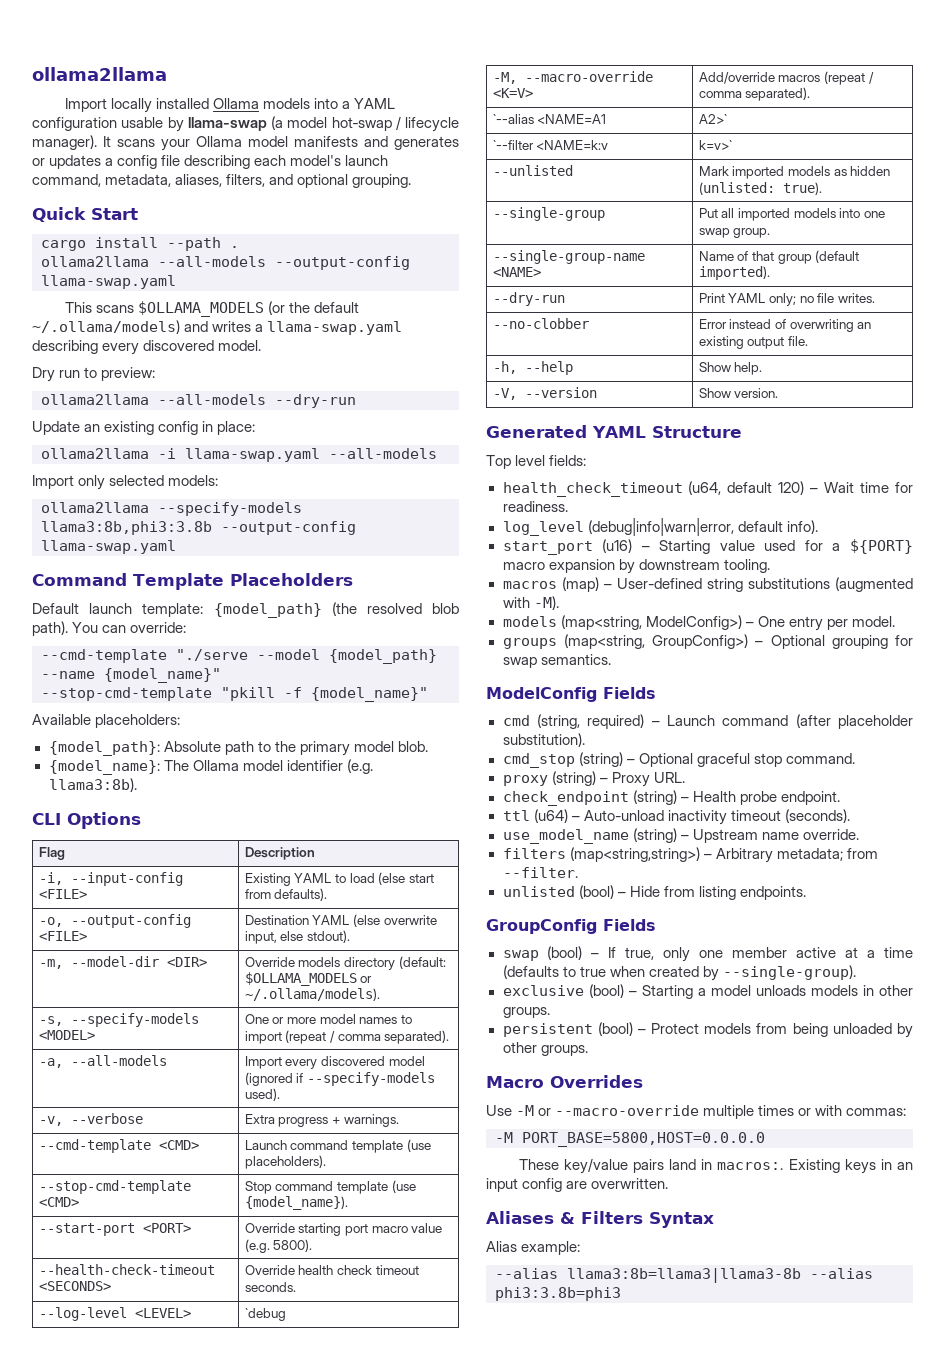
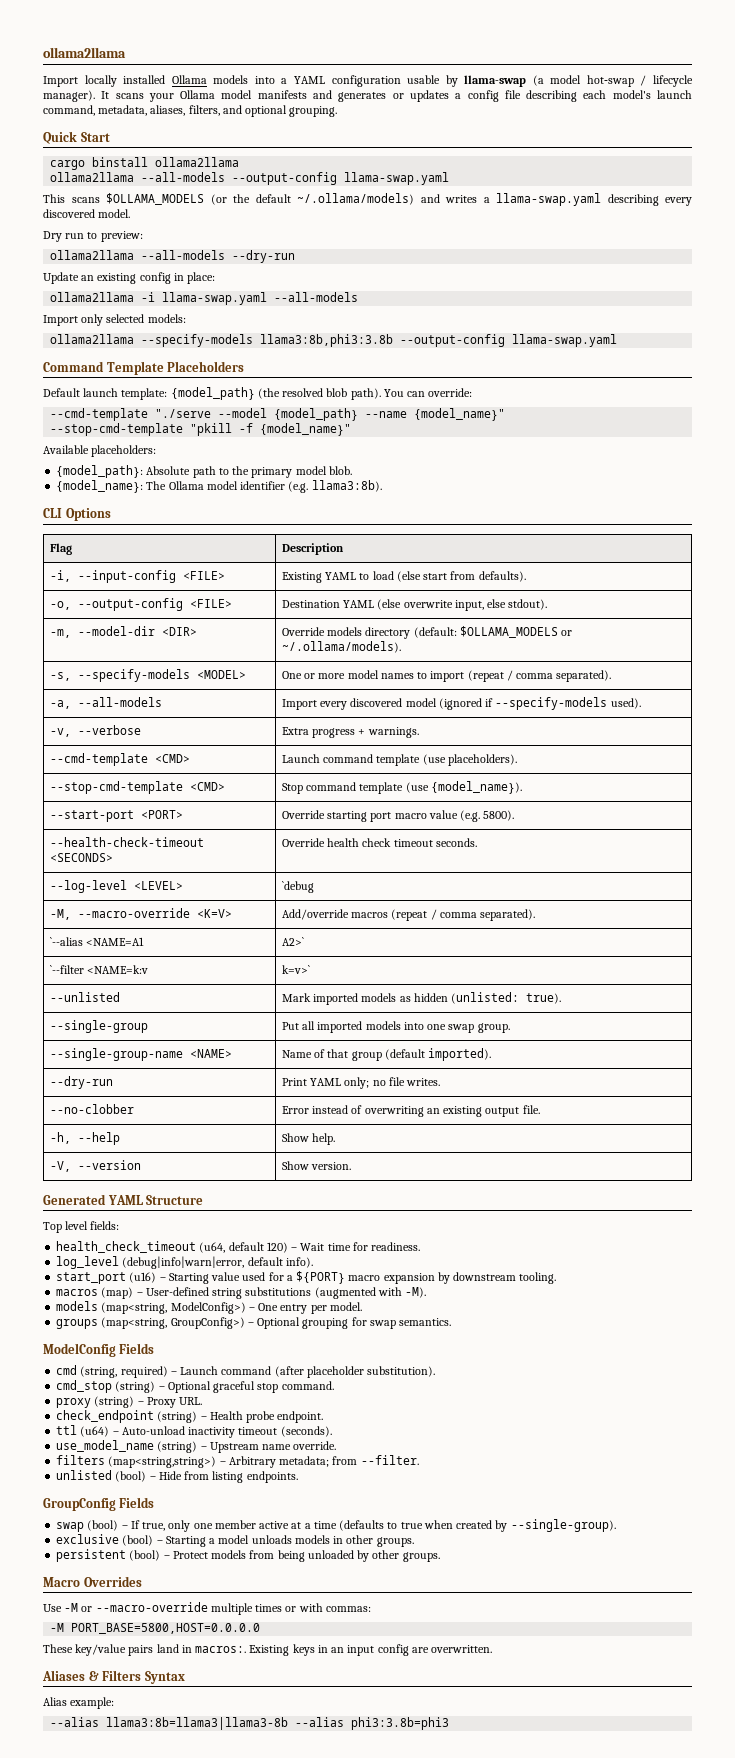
[95,237,239,251] install --path . -> [92,157,240,167] binstall ollama2llama

